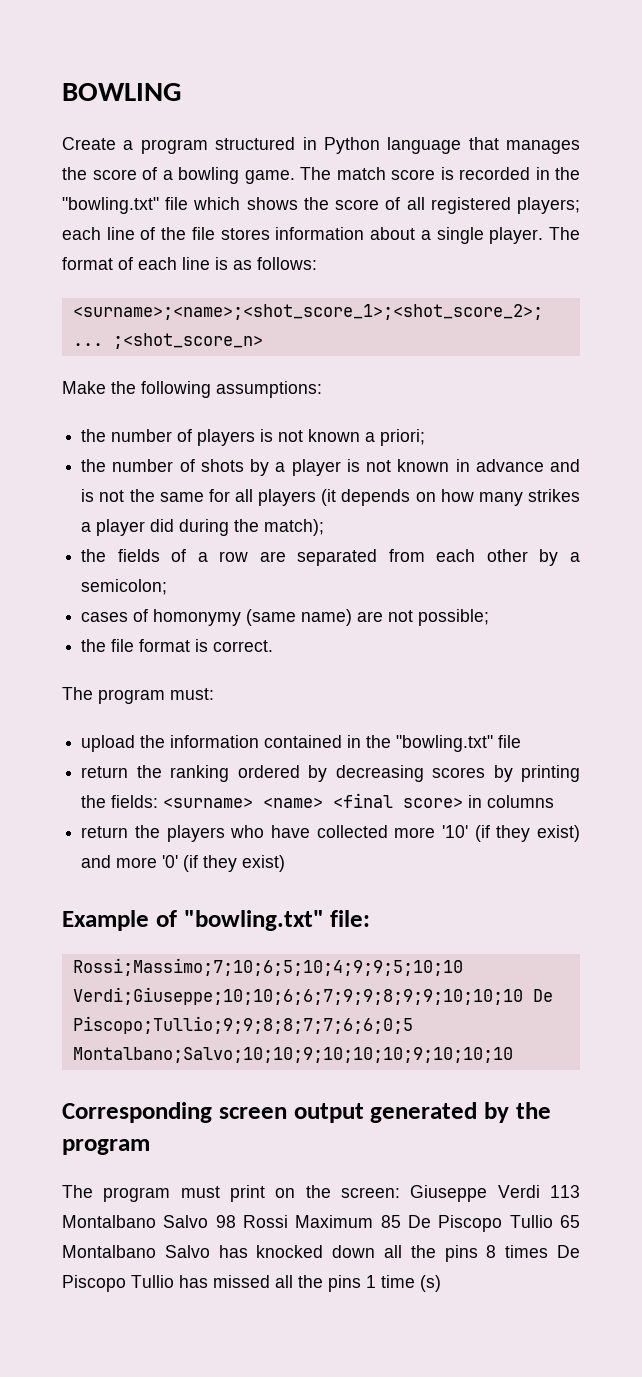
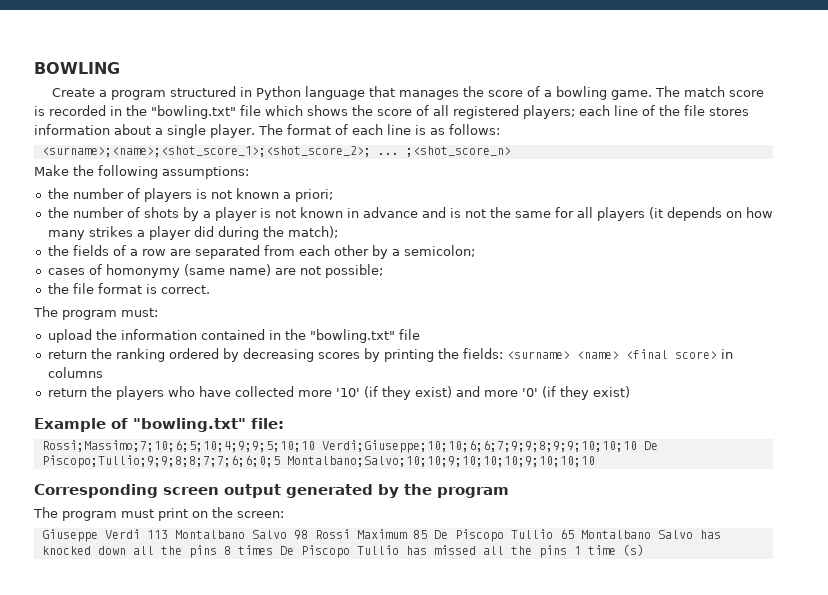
(400, 1192) none -> (284, 514) //

